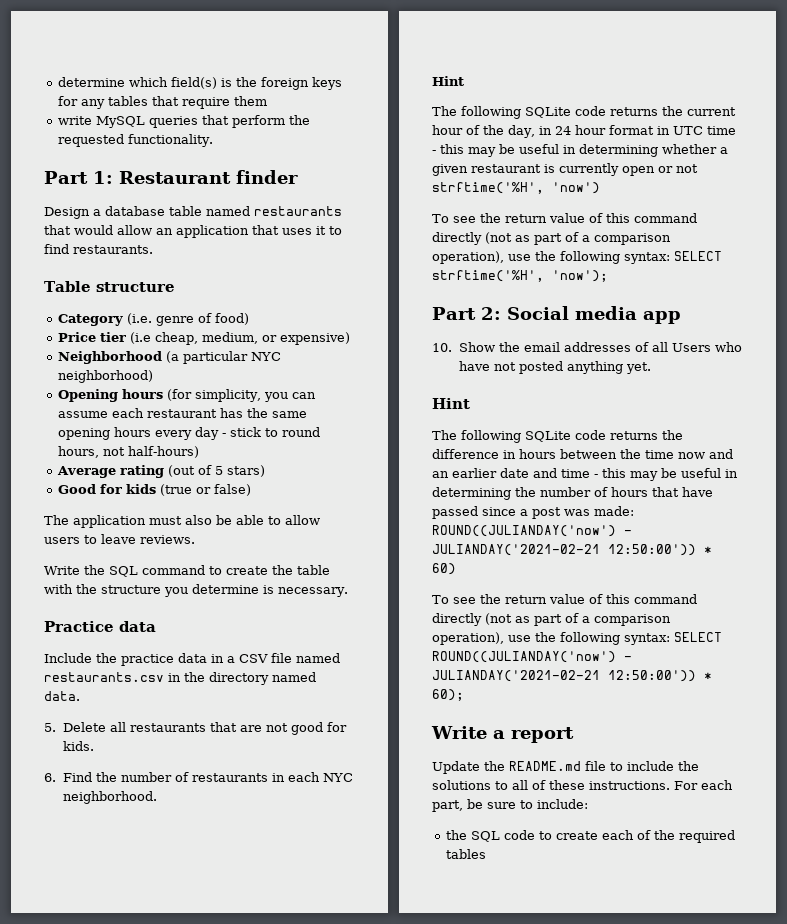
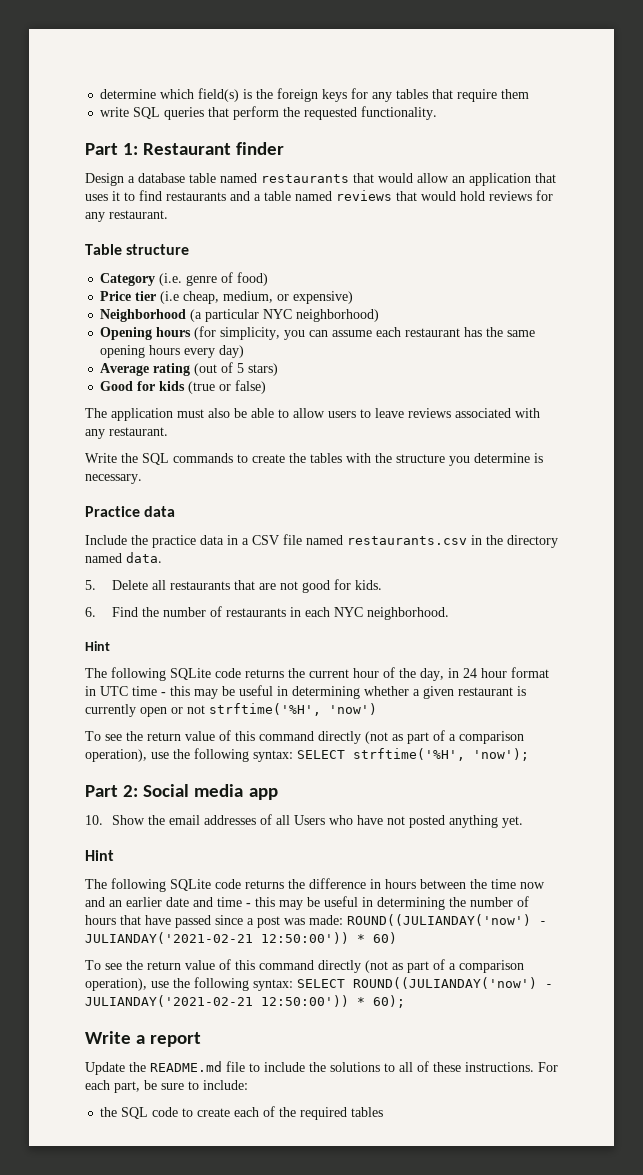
[96,116,146,128] MySQL -> [133,107,161,119] SQL
[73,245,153,254] restaurants. -> [166,190,553,201] [85,210,168,222] restaurants and a table named reviews that would hold reviews for any restaurant.
[195,427,321,440] [58,446,200,458] day - stick to round hours, not half-hours) -> [219,345,245,358] day)
[140,535,195,544] reviews. -> [408,408,540,418] [85,427,168,439] reviews associated with any restaurant.
[142,565,205,575] command -> [173,453,233,463] commands
[297,565,330,575] table -> [310,453,342,463] tables

